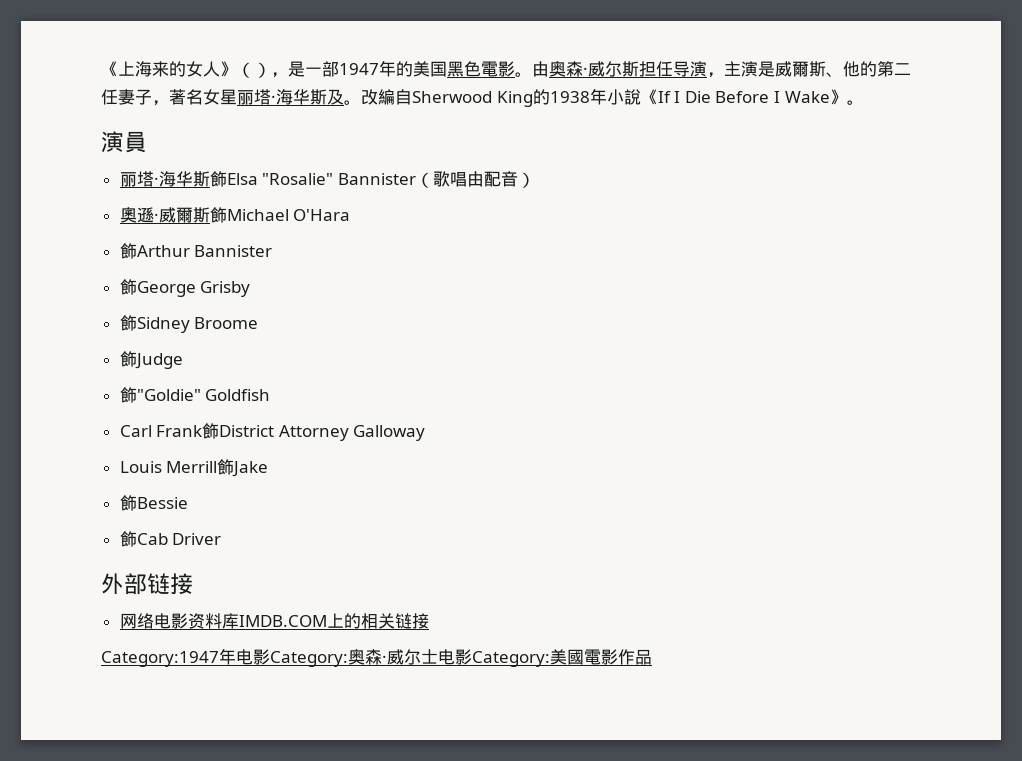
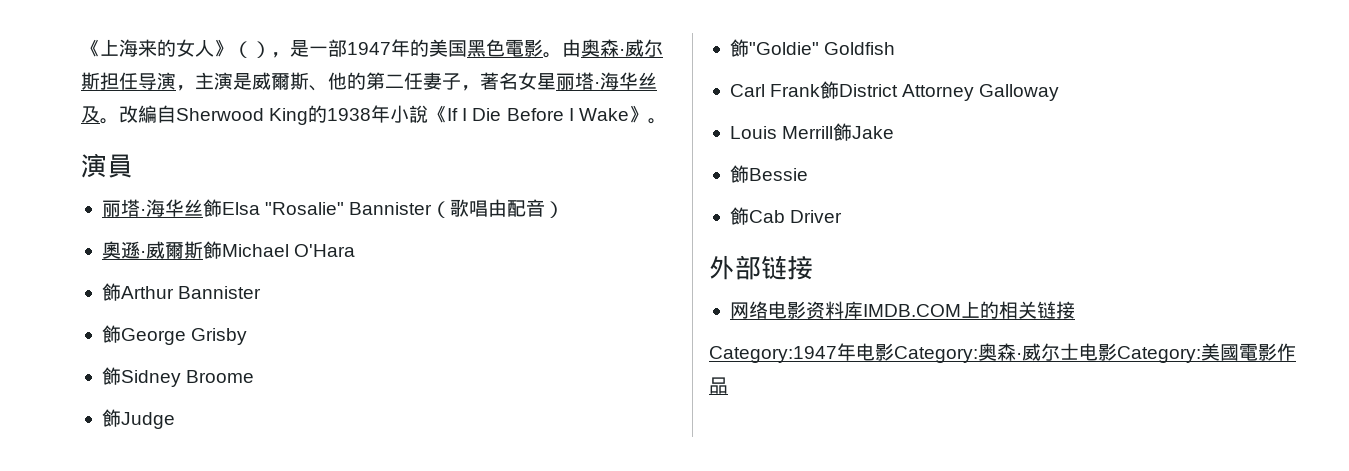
[310,89,327,105] 斯 -> [638,72,657,89] 丝
[192,171,210,187] 斯 -> [183,199,203,216] 丝

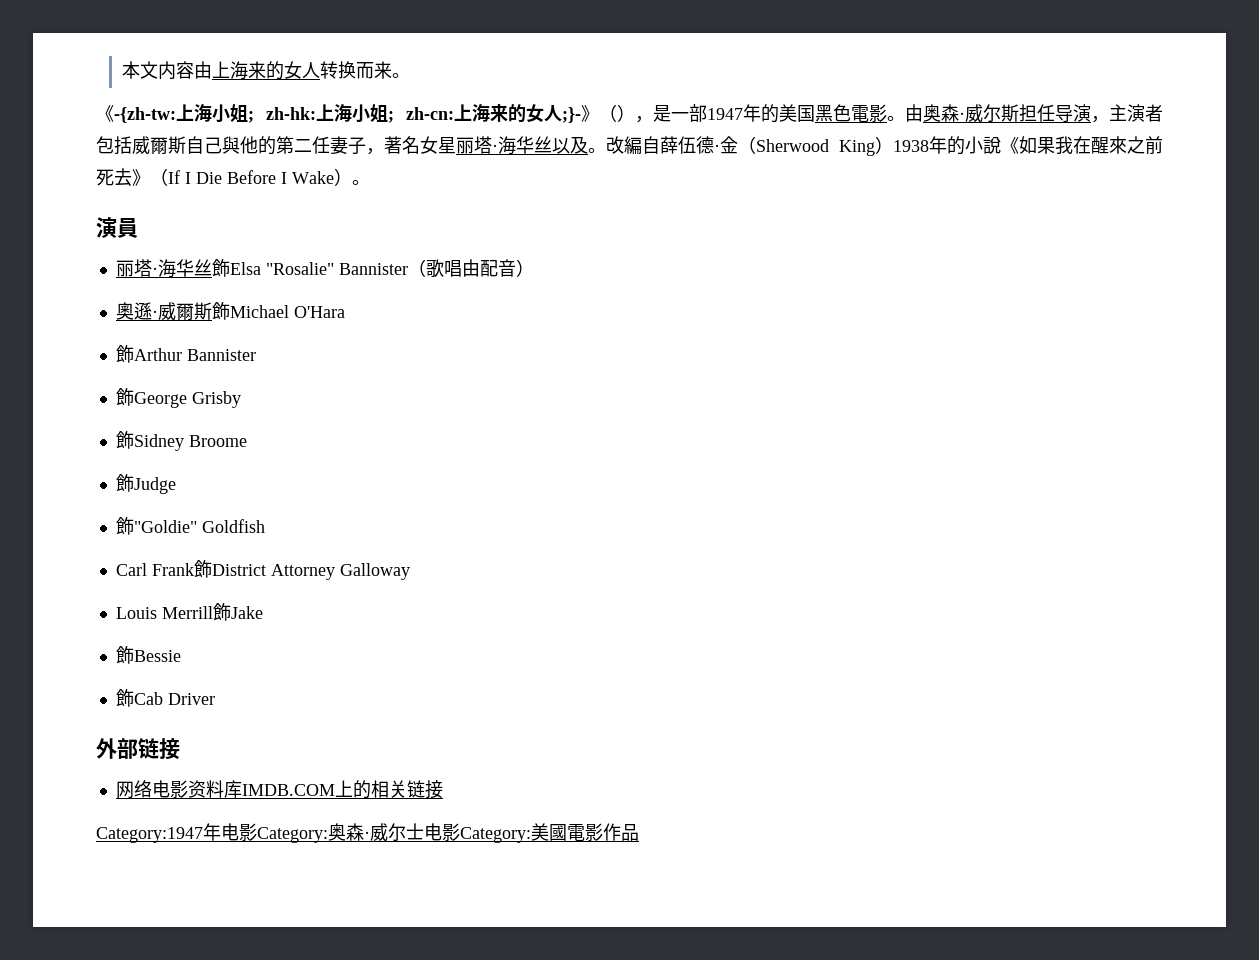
[81,39,214,57] 《上海来的女人 -> [121,61,410,80] [96,104,581,123] 本文内容由上海来的女人转换而来。 // 《-{zh-tw:上海小姐; zh-hk:上海小姐; zh-cn:上海来的女人;}-
[233,72,328,91] 是威爾斯、 -> [1145,104,1163,122] [96,136,240,154] 者包括威爾斯自己與
(657, 80) none -> [552,138,570,154] 以
[176,105,448,125] Sherwood King的1938年小說《 -> [660,136,1163,156] [96,168,168,186] 薛伍德·金（Sherwood King）1938年的小說《如果我在醒來之前死去》（
[628,105,648,123] 》 -> [334,168,352,186] ）

